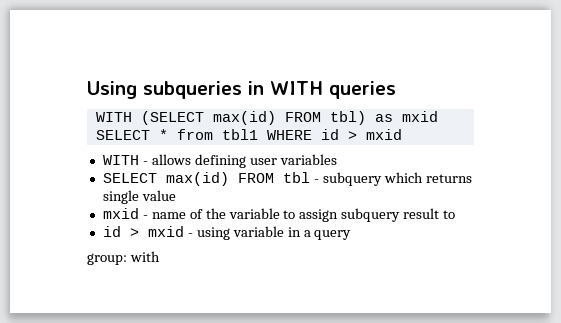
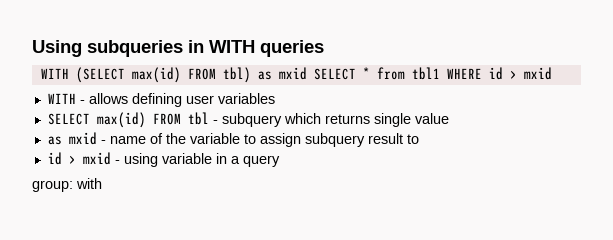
(176, 195) none -> [47,136,62,145] as

